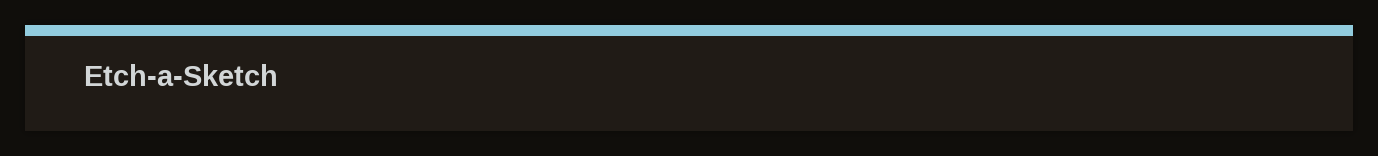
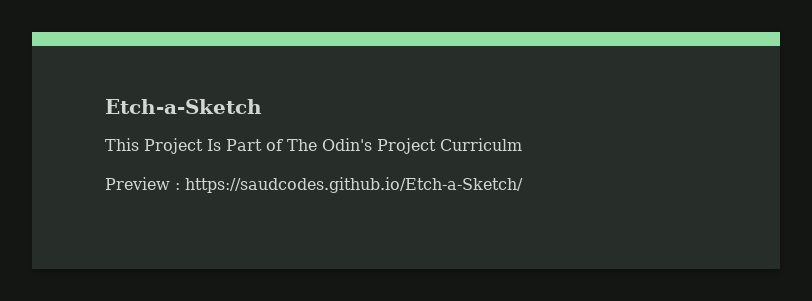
(278, 75) none -> [105,138,522,154] [105,177,523,193] // This Project Is Part of The Odin's Project Curriculm // Preview : https://saudcodes.github.io/Etch-a-Sketch/

